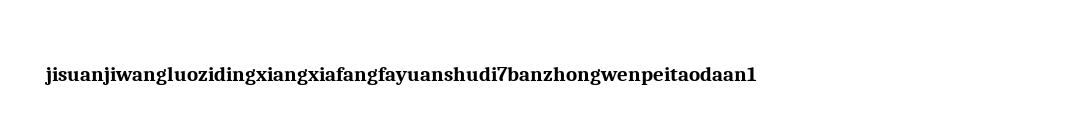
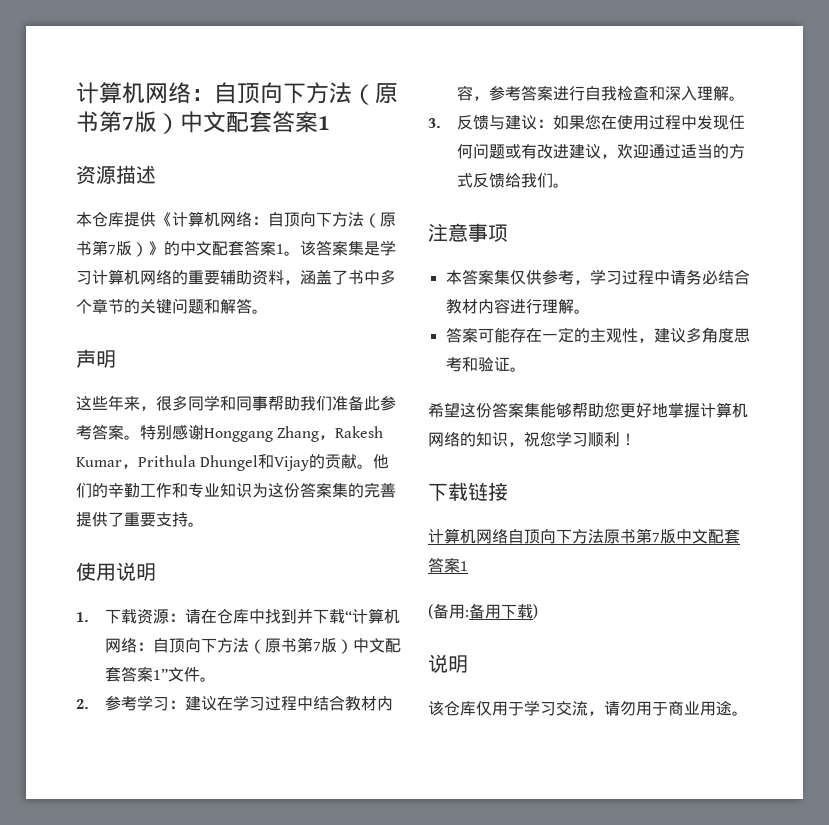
[44,66,757,85] jisuanjiwangluozidingxiangxiafangfayuanshudi7banzhongwenpeitaodaan1 -> [76,82,398,105] [76,111,330,134] [76,165,156,185] [76,211,396,228] [76,240,396,257] [76,269,396,285] [76,298,268,314] [76,349,116,368] [76,395,396,411] [76,424,384,442] [76,454,390,471] [76,482,396,498] [76,512,204,527] [76,562,156,581] [76,608,400,624] [104,637,401,654] [104,666,216,682] [76,695,393,711] [456,85,745,101] [428,114,745,130] [456,143,745,159] [456,172,569,188] [428,223,508,242] [445,269,750,285] [445,298,590,314] [445,327,750,343] [445,357,526,372] [428,402,748,418] [428,431,636,447] [428,482,508,501] [428,528,740,544] [428,557,468,573] [428,603,538,619] [428,654,468,673] [428,700,748,716] 计算机网络：自顶向下方法（原书第7版）中文配套答案1 // 资源描述 // 本仓库提供《计算机网络：自顶向下方法（原书第7版）》的中文配套答案1。该答案集是学习计算机网络的重要辅助资料，涵盖了书中多个章节的关键问题和解答。 // 声明 // 这些年来，很多同学和同事帮助我们准备此参考答案。特别感谢Honggang Zhang，Rakesh Kumar，Prithula Dhungel和Vijay的贡献。他们的辛勤工作和专业知识为这份答案集的完善提供了重要支持。 // 使用说明 // 1.下载资源：请在仓库中找到并下载“计算机网络：自顶向下方法（原书第7版）中文配套答案1”文件。 // 2.参考学习：建议在学习过程中结合教材内容，参考答案进行自我检查和深入理解。 // 3.反馈与建议：如果您在使用过程中发现任何问题或有改进建议，欢迎通过适当的方式反馈给我们。 // 注意事项 // 本答案集仅供参考，学习过程中请务必结合教材内容进行理解。 // 答案可能存在一定的主观性，建议多角度思考和验证。 // 希望这份答案集能够帮助您更好地掌握计算机网络的知识，祝您学习顺利！ // 下载链接 // 计算机网络自顶向下方法原书第7版中文配套答案1 // (备用:备用下载) // 说明 // 该仓库仅用于学习交流，请勿用于商业用途。

